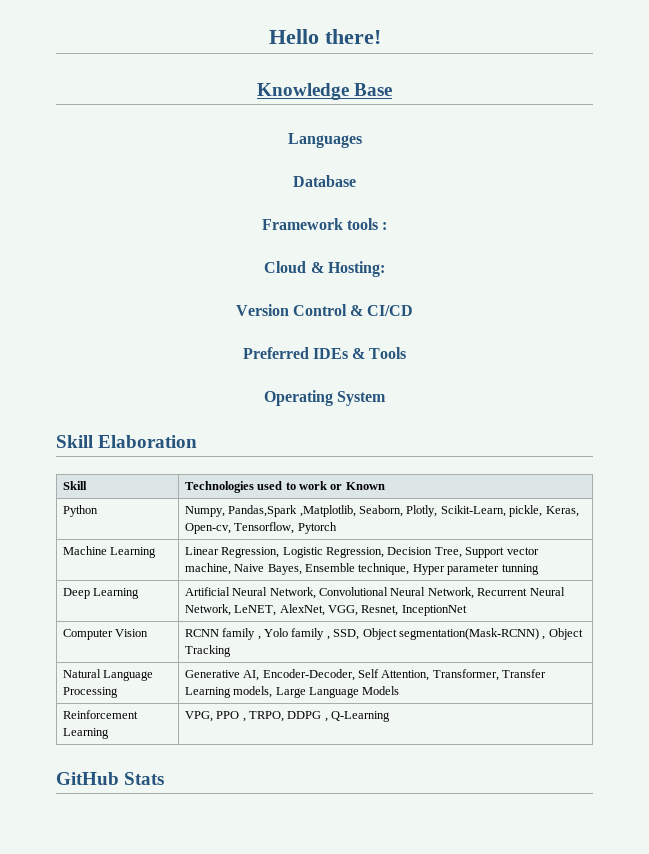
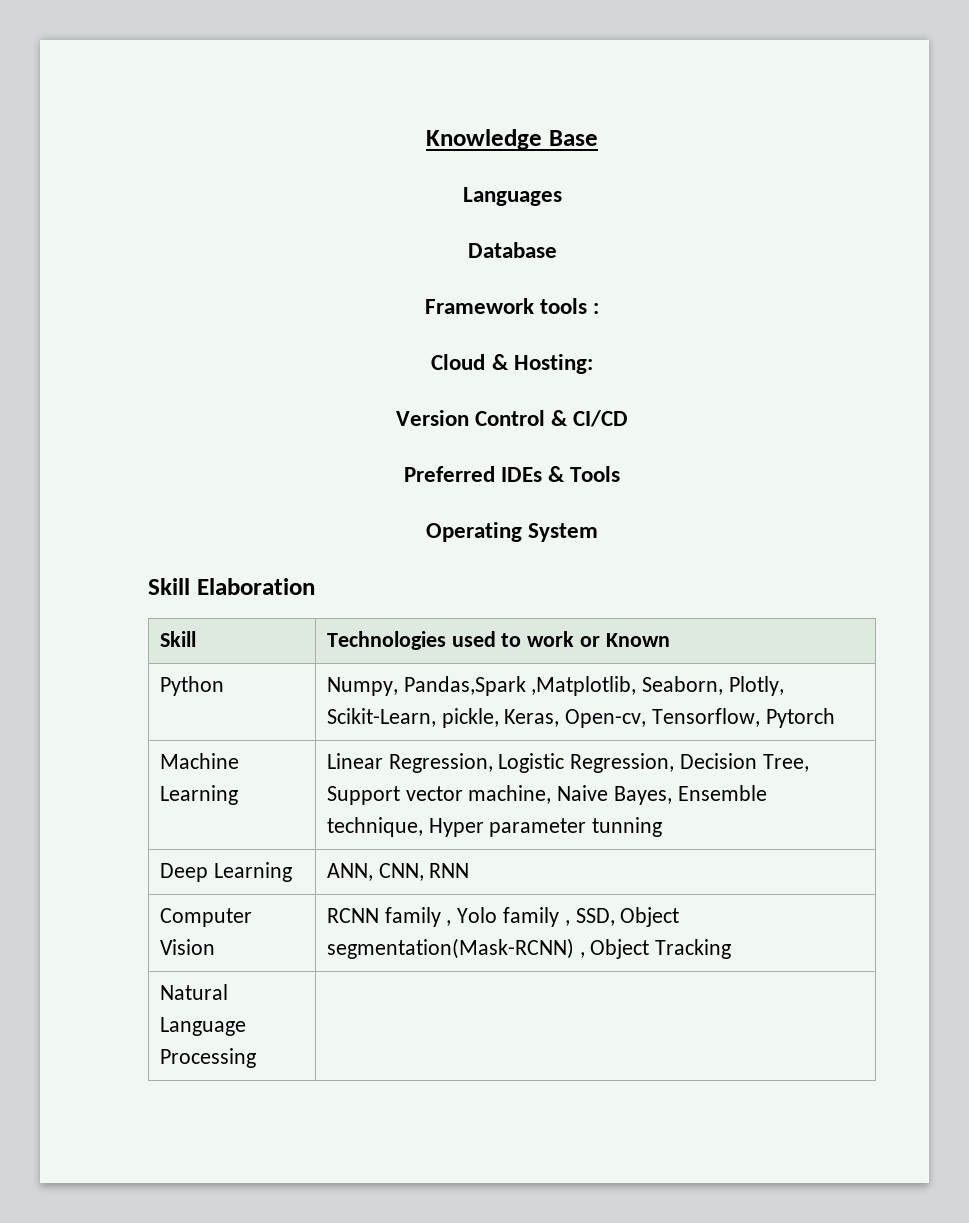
[268,29,381,44] Hello there! // -> (426, 139) none
[184,587,565,599] [184,604,467,616] Artificial Neural Network, Convolutional Neural Network, Recurrent Neural Network, LeNET, AlexNet, VGG, Resnet, InceptionNet -> [326,863,470,881] ANN, CNN, RNN
[184,669,547,681] [184,686,400,698] [62,710,138,719] [62,728,109,739] [184,711,391,722] [56,772,165,785] Generative AI, Encoder-Decoder, Self Attention, Transformer, Transfer Learning models, Large Language Models // Reinforcement Learning | VPG, PPO , TRPO, DDPG , Q-Learning // GitHub Stats -> (256, 1058) none

